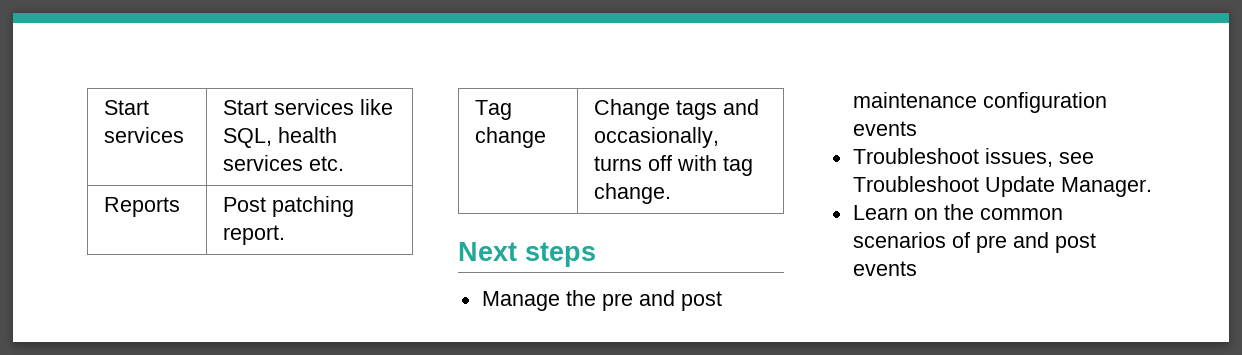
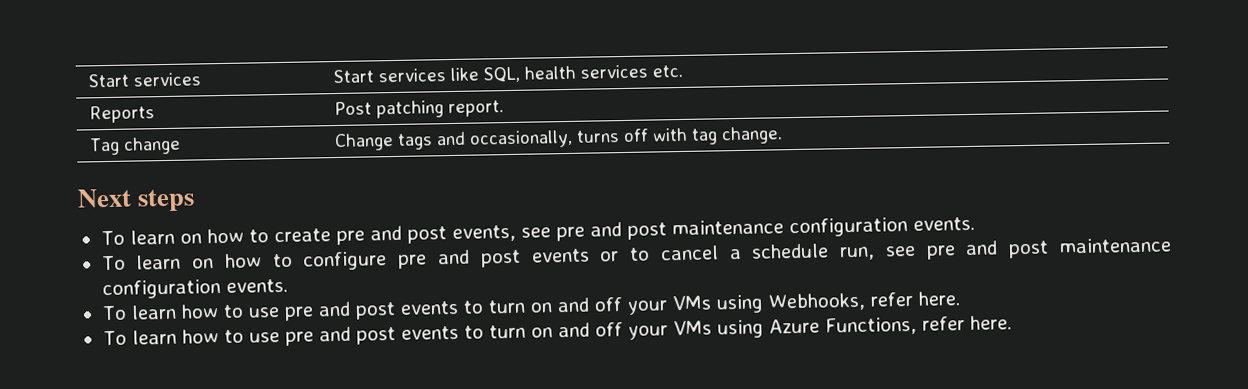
[481,290,722,311] [852,92,1107,113] [852,121,917,136] [852,148,1094,167] [852,176,1152,197] [852,204,1063,220] [852,232,1096,253] [852,261,917,276] Manage the pre and post maintenance configuration events // Troubleshoot issues, see Troubleshoot Update Manager. // Learn on the common scenarios of pre and post events -> [100,216,975,246] [100,237,1172,271] [101,278,288,300] [101,291,960,321] [102,315,1012,346] To learn on how to create pre and post events, see pre and post maintenance configuration events. // To learn on how to configure pre and post events or to cancel a schedule run, see pre and post maintenance configuration events. // To learn how to use pre and post events to turn on and off your VMs using Webhooks, refer here. // To learn how to use pre and post events to turn on and off your VMs using Azure Functions, refer here.

